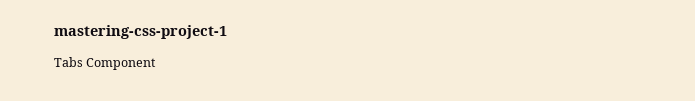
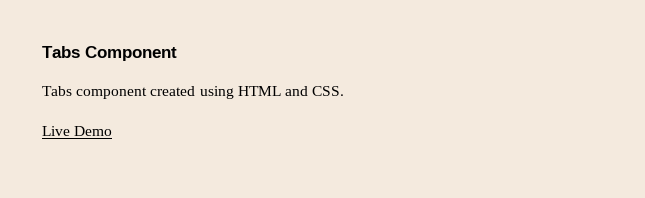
[54,25,227,39] [54,57,157,70] mastering-css-project-1 // Tabs Component -> [42,46,177,61] [42,86,345,99] [42,126,113,136] Tabs Component // Tabs component created using HTML and CSS. // Live Demo

